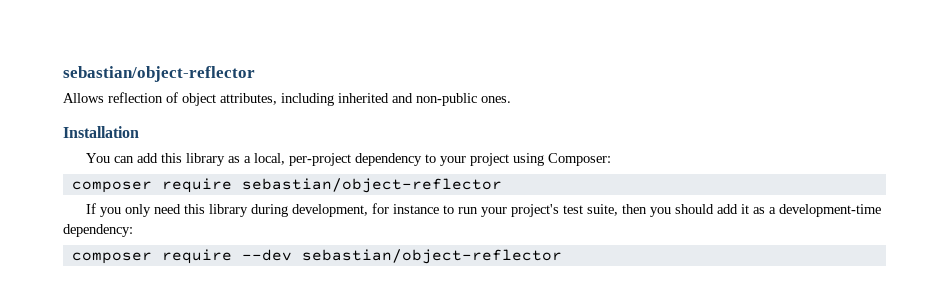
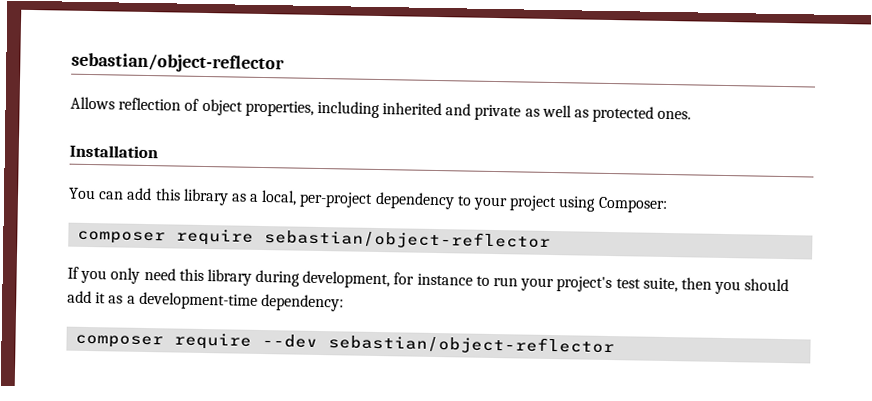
[220,93,277,105] attributes, -> [244,100,314,117] properties,
[416,93,477,106] non-public -> [474,104,655,123] private as well as protected

